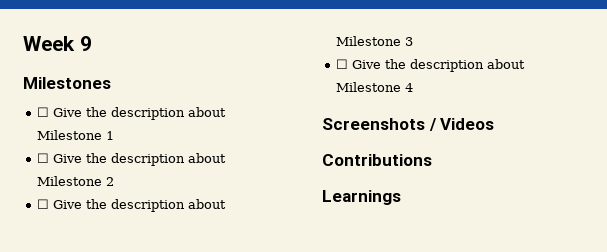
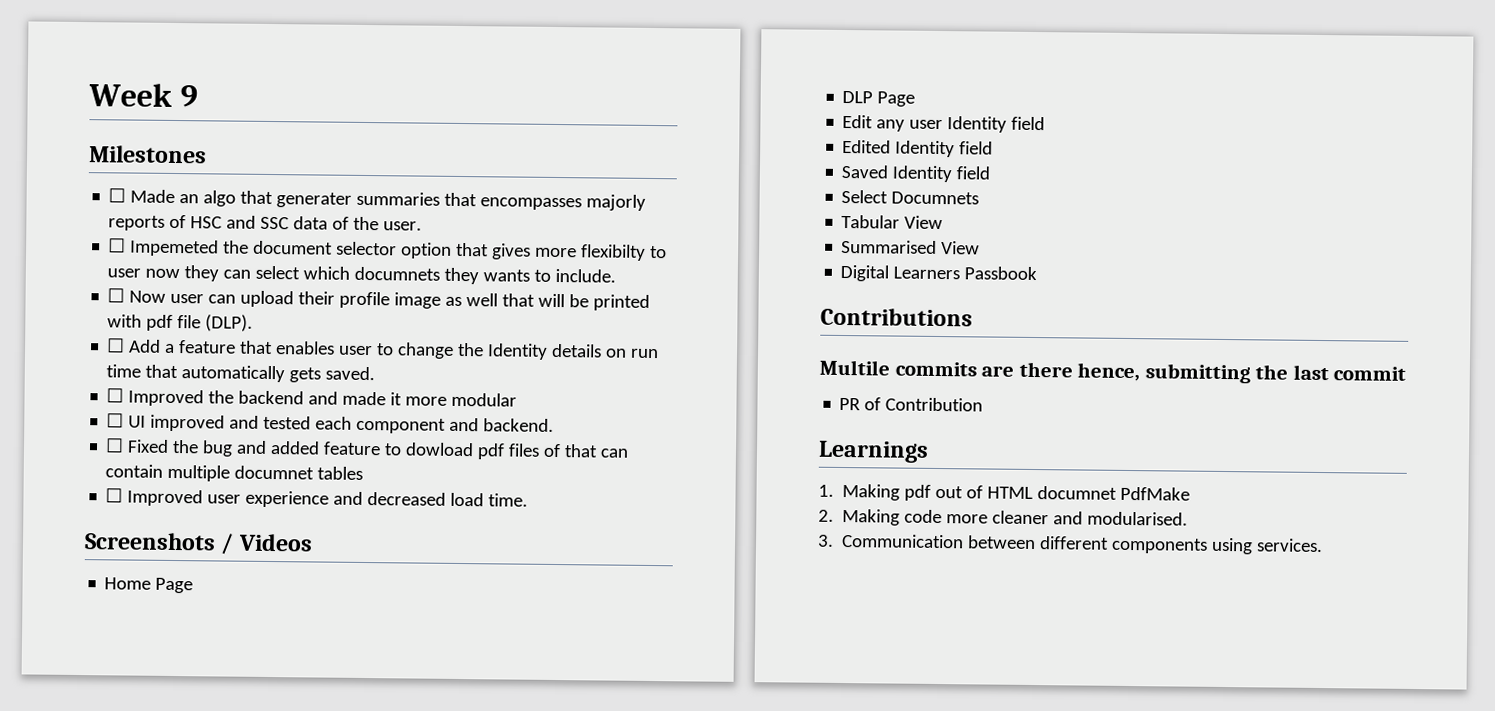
[53,107,227,120] [37,130,115,140] [37,153,227,166] [37,176,115,186] [37,199,227,212] [336,36,414,46] [336,59,526,72] [336,82,414,92] [322,118,495,131] [322,154,432,166] [322,190,401,205] Give the description about Milestone 1 // ☐ Give the description about Milestone 2 // ☐ Give the description about Milestone 3 // ☐ Give the description about Milestone 4 // Screenshots / Videos // Contributions // Learnings -> [130,189,647,211] [108,214,423,231] [108,238,668,261] [107,265,617,285] [107,288,651,311] [107,314,254,332] [106,338,660,360] [106,364,376,383] [106,388,518,407] [106,413,555,434] [105,438,630,460] [105,464,364,482] [105,488,529,508] [84,532,313,555] [104,577,194,594] [842,90,916,107] [842,114,1046,133] [842,139,994,158] [841,164,991,183] [841,189,980,205] [841,214,944,230] [841,239,981,255] [840,264,1038,282] [820,307,973,327] [819,359,1407,384] [839,397,984,412] [818,440,929,463] [818,484,1191,501] [818,509,1189,526] [818,534,1324,555] Made an algo that generater summaries that encompasses majorly reports of HSC and SSC data of the user. // ☐ Impemeted the document selector option that gives more flexibilty to user now they can select which documnets they wants to include. // ☐ Now user can upload their profile image as well that will be printed with pdf file (DLP). // ☐ Add a feature that enables user to change the Identity details on run time that automatically gets saved. // ☐ Improved the backend and made it more modular // ☐ UI improved and tested each component and backend. // ☐ Fixed the bug and added feature to dowload pdf files of that can contain multiple documnet tables // ☐ Improved user experience and decreased load time. // Screenshots / Videos // Home Page // DLP Page // Edit any user Identity field // Edited Identity field // Saved Identity field // Select Documnets // Tabular View // Summarised View // Digital Learners Passbook // Contributions // Multile commits are there hence, submitting the last commit // PR of Contribution // Learnings // 1. Making pdf out of HTML documnet PdfMake // 2. Making code more cleaner and modularised. // 3. Communication between different components using services.

